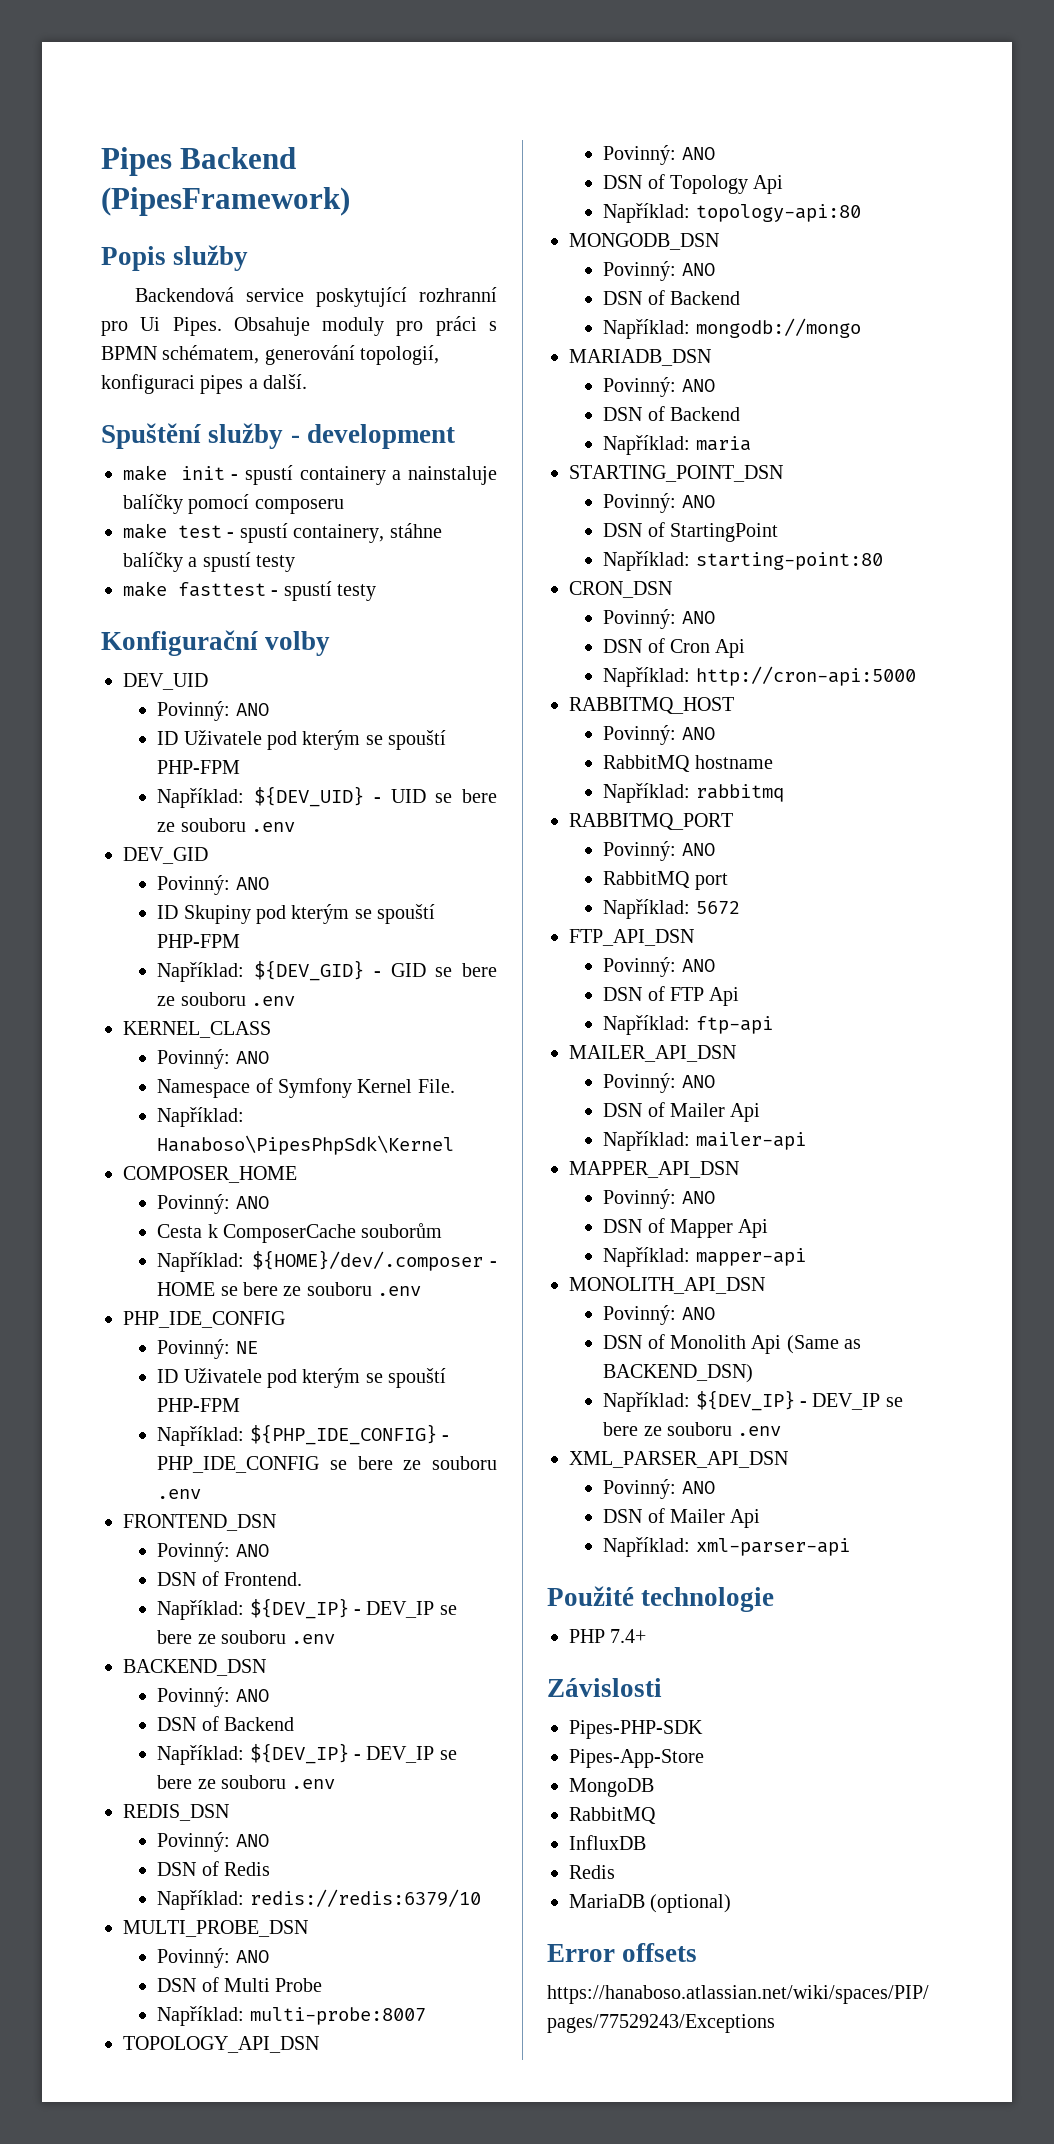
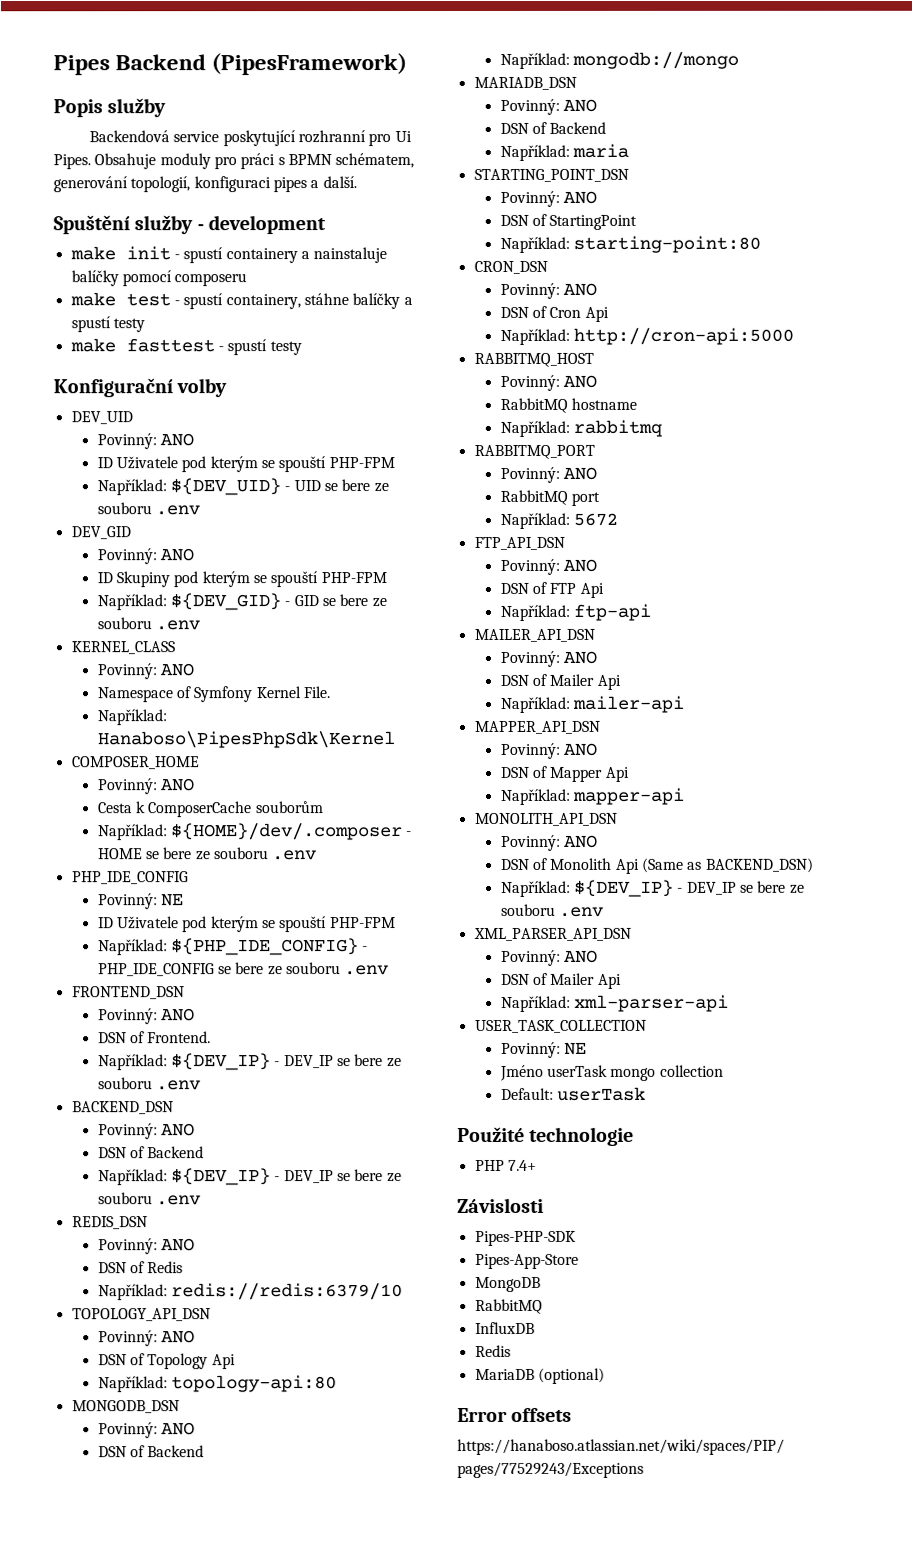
[123,1920,308,1937] [157,1948,269,1968] [157,1977,323,1992] [157,2006,426,2026] // MULTI_PROBE_DSN // Povinný: ANO // DSN of Multi Probe // Například: multi-probe:8007 -> (403, 1292) none
(850, 1547) none -> [474,1019,647,1033] [500,1041,587,1058] [499,1064,724,1081] [500,1086,646,1101] // USER_TASK_COLLECTION // Povinný: NE // Jméno userTask mongo collection // Default: userTask

